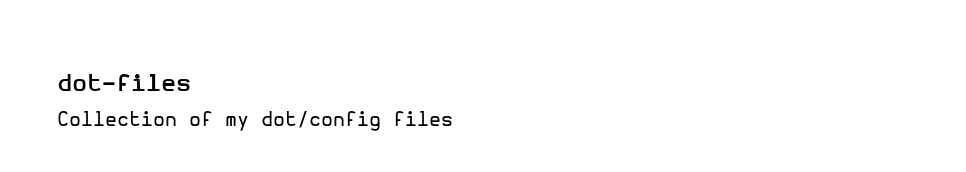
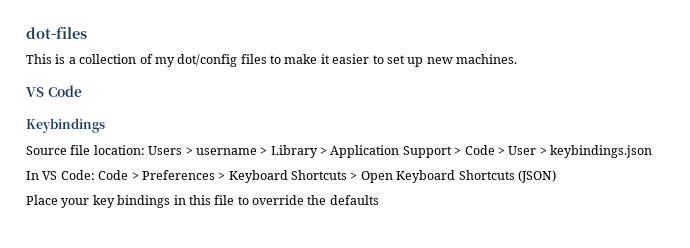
[57,111,453,131] Collection of my dot/config files -> [26,54,517,67] [26,85,82,97] [26,118,105,133] [26,145,652,158] [26,170,556,183] [26,195,379,208] This is a collection of my dot/config files to make it easier to set up new machines. // VS Code // Keybindings // Source file location: Users > username > Library > Application Support > Code > User > keybindings.json // In VS Code: Code > Preferences > Keyboard Shortcuts > Open Keyboard Shortcuts (JSON) // Place your key bindings in this file to override the defaults

